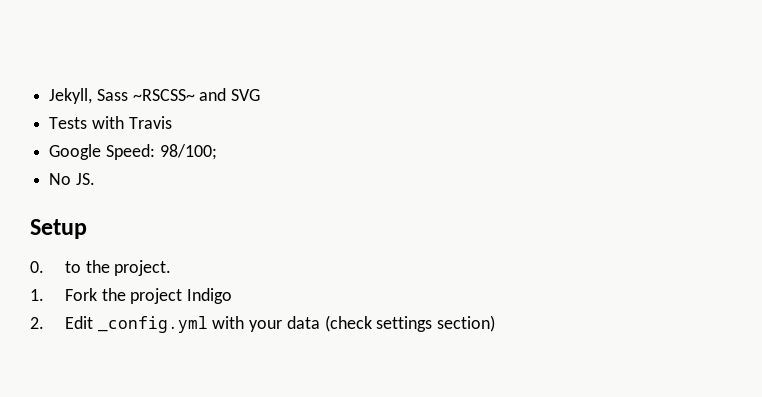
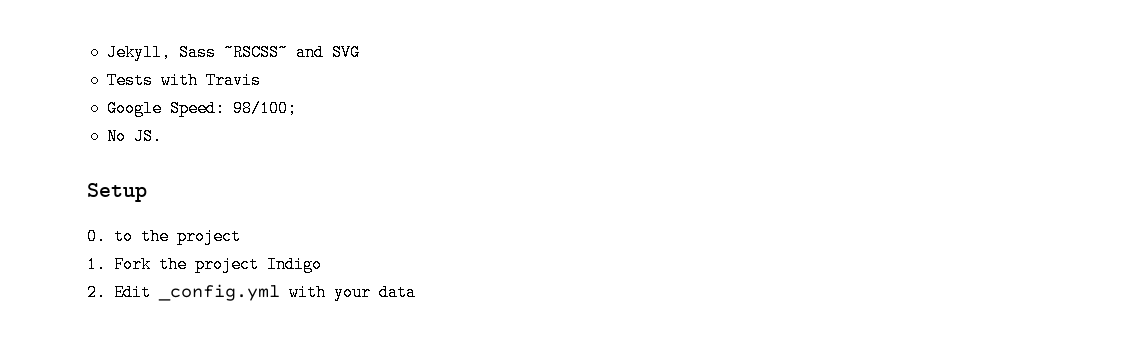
[114,260,172,276] project. -> [177,228,241,245] project
[324,315,495,332] (check settings section) -> (416, 292) none

